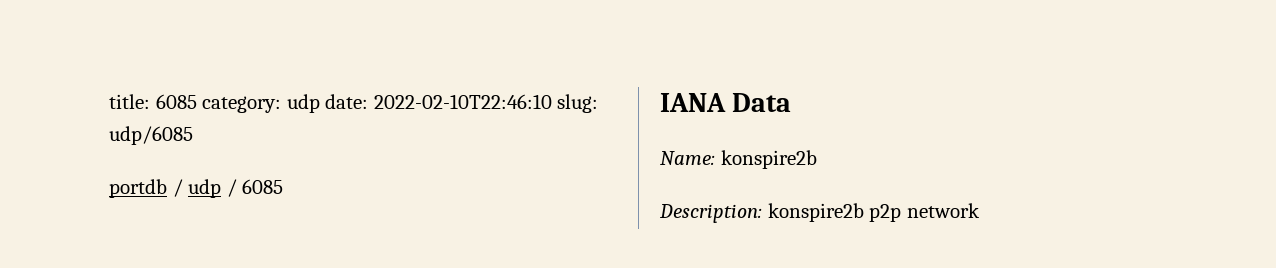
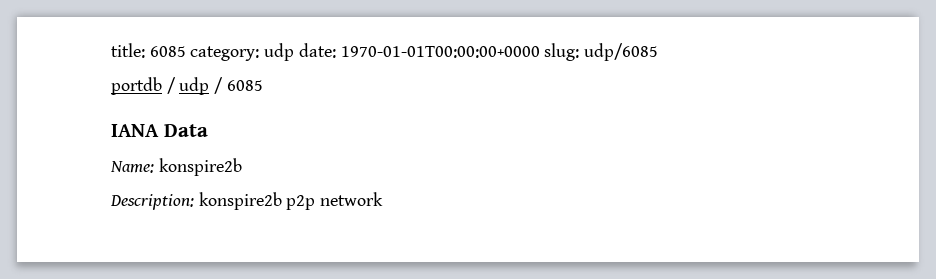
[373,94,552,109] 2022-02-10T22:46:10 -> [340,46,540,58] 1970-01-01T00:00:00+0000

